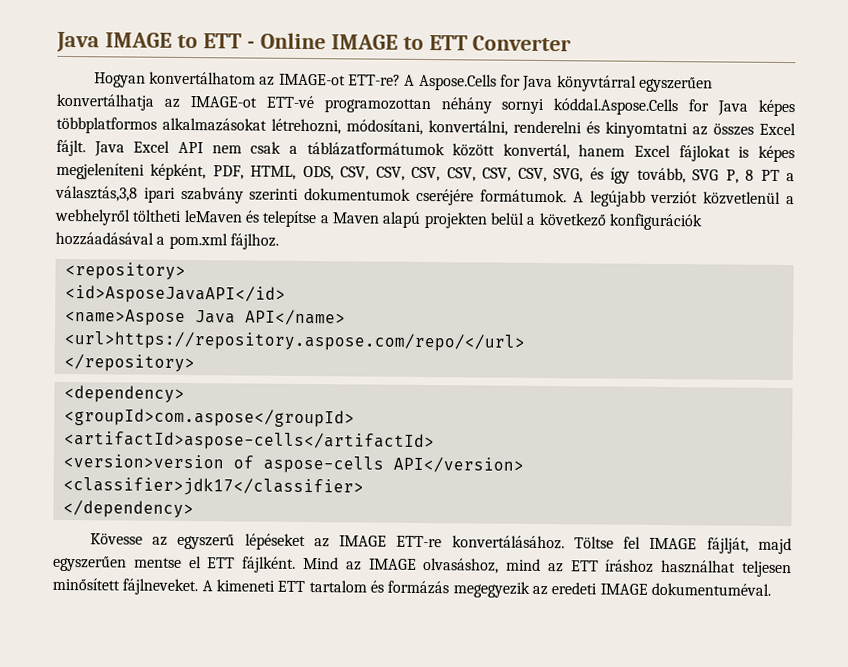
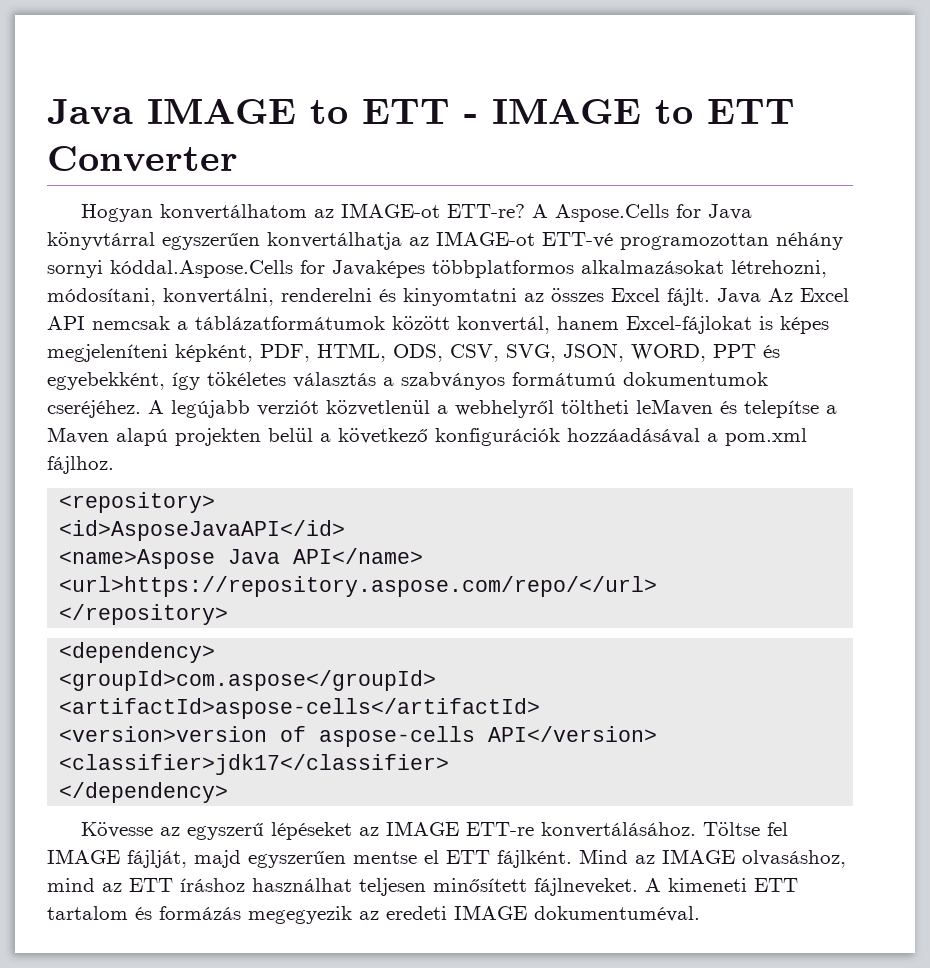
[259,32,326,50] Online -> (478, 119) none
[717,99,796,117] Java képes -> [332,260,425,278] Javaképes
(125, 149) none -> [768,288,793,302] Az
[211,141,282,154] nem csak -> [92,316,170,330] nemcsak
[634,144,731,162] Excel fájlokat -> [626,316,752,334] Excel-fájlokat
[375,166,796,184] [55,185,567,206] CSV, CSV, CSV, CSV, CSV, SVG, és így tovább, SVG P, 8 PT a választás,3,8 ipari szabvány szerinti dokumentumok cseréjére formátumok. -> [506,343,780,362] [47,372,768,390] [47,400,141,418] SVG, JSON, WORD, PPT és egyebekként, így tökéletes választás a szabványos formátumú dokumentumok cseréjéhez.

